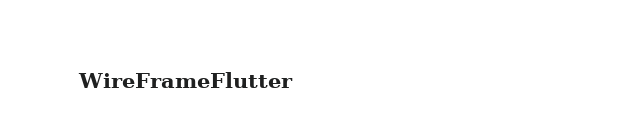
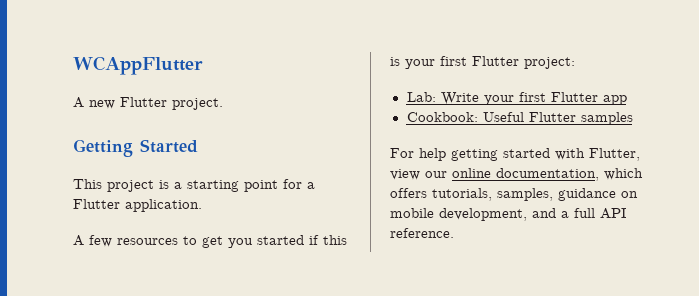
[78,72,293,88] WireFrameFlutter -> [73,56,203,75] [73,97,223,110] [73,139,198,157] [73,179,315,192] [73,199,202,212] [73,235,347,248] [390,56,575,69] [406,92,627,105] [406,112,633,125] [390,148,640,161] [390,168,643,181] [390,188,638,201] [390,208,626,221] [390,228,454,238] WCAppFlutter // A new Flutter project. // Getting Started // This project is a starting point for a Flutter application. // A few resources to get you started if this is your first Flutter project: // Lab: Write your first Flutter app // Cookbook: Useful Flutter samples // For help getting started with Flutter, view our online documentation, which offers tutorials, samples, guidance on mobile development, and a full API reference.

